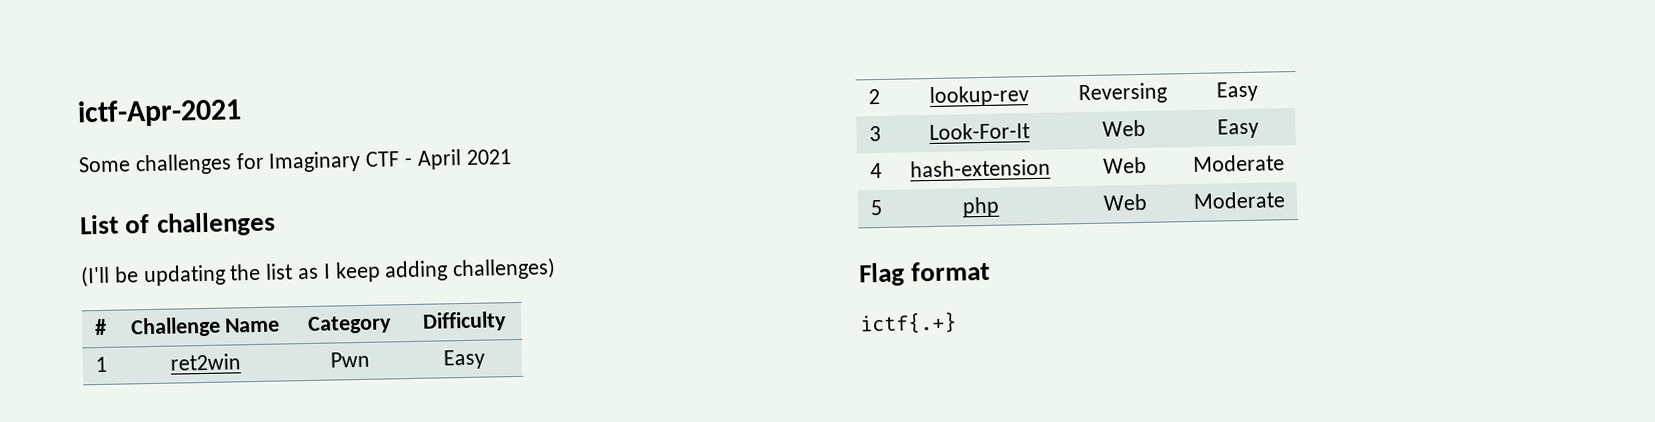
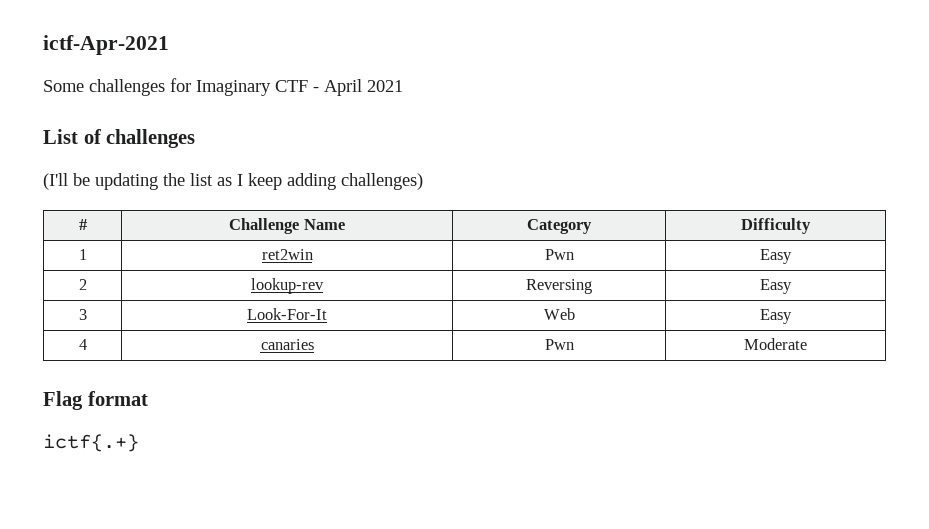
[910,158,1051,178] [1102,156,1147,174] [1193,154,1285,172] [869,199,883,216] [962,196,1000,218] [1102,193,1148,211] hash-extension | Web | Moderate // 5 | php | Web -> [260,339,314,350] [544,339,574,350] canaries | Pwn

